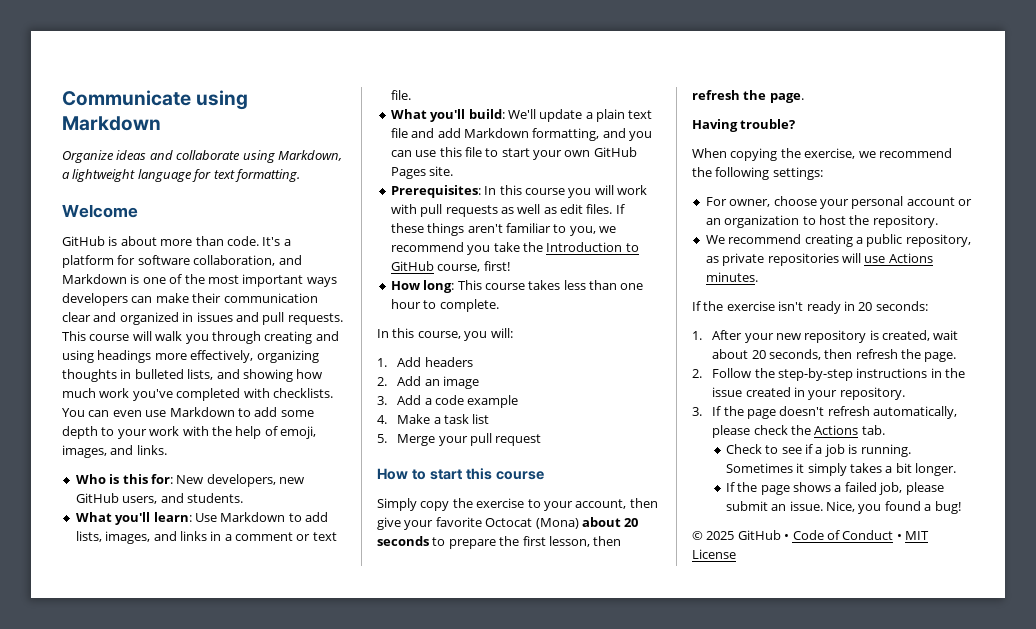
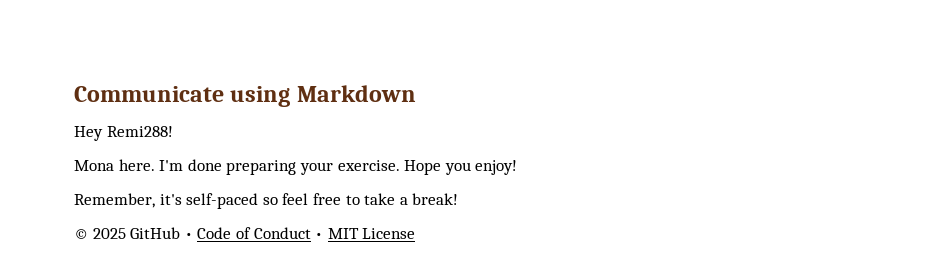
[62,150,342,163] [62,169,300,182] [62,204,138,218] [62,236,291,246] [62,255,302,268] [62,274,337,287] [62,293,318,306] [62,312,343,325] [62,331,339,344] [62,350,319,363] [62,369,323,382] [62,388,333,401] [62,407,314,417] [62,426,316,439] [62,445,167,458] [75,474,304,487] [75,493,243,504] [75,512,328,525] [75,531,337,544] [390,90,411,100] [390,109,653,122] [390,128,652,141] [390,147,637,160] [390,166,454,179] [390,185,647,198] [390,204,625,217] [390,223,616,236] [390,242,639,255] [390,261,510,272] [390,280,644,293] [390,299,499,312] [377,328,513,341] [377,357,473,367] [377,376,479,389] [377,395,519,408] [377,414,490,424] [377,433,542,446] [377,468,544,480] [377,498,658,511] [377,517,639,530] [377,536,622,549] [692,90,804,103] [692,119,796,132] [692,148,952,161] [692,167,823,180] [705,196,972,209] [705,215,938,228] [705,234,971,247] [705,253,933,266] [705,272,758,282] [692,301,928,314] [692,330,959,343] [712,349,957,362] [692,368,966,381] [712,387,905,400] [692,406,958,419] [712,425,885,438] [725,444,911,457] [725,463,957,476] [725,482,944,495] [725,501,961,514] Organize ideas and collaborate using Markdown, a lightweight language for text formatting. // Welcome // GitHub is about more than code. It's a platform for software collaboration, and Markdown is one of the most important ways developers can make their communication clear and organized in issues and pull requests. This course will walk you through creating and using headings more effectively, organizing thoughts in bulleted lists, and showing how much work you've completed with checklists. You can even use Markdown to add some depth to your work with the help of emoji, images, and links. // Who is this for: New developers, new GitHub users, and students. // What you'll learn: Use Markdown to add lists, images, and links in a comment or text file. // What you'll build: We'll update a plain text file and add Markdown formatting, and you can use this file to start your own GitHub Pages site. // Prerequisites: In this course you will work with pull requests as well as edit files. If these things aren't familiar to you, we recommend you take the Introduction to GitHub course, first! // How long: This course takes less than one hour to complete. // In this course, you will: // 1. Add headers // 2. Add an image // 3. Add a code example // 4. Make a task list // 5. Merge your pull request // How to start this course // Simply copy the exercise to your account, then give your favorite Octocat (Mona) about 20 seconds to prepare the first lesson, then refresh the page. // Having trouble? // When copying the exercise, we recommend the following settings: // For owner, choose your personal account or an organization to host the repository. // We recommend creating a public repository, as private repositories will use Actions minutes. // If the exercise isn't ready in 20 seconds: // 1. After your new repository is created, wait about 20 seconds, then refresh the page. // 2. Follow the step-by-step instructions in the issue created in your repository. // 3. If the page doesn't refresh automatically, please check the Actions tab. // Check to see if a job is running. Sometimes it simply takes a bit longer. // If the page shows a failed job, please submit an issue. Nice, you found a bug! -> [74,126,173,141] [74,159,518,175] [74,193,459,209] Hey Remi288! // Mona here. I'm done preparing your exercise. Hope you enjoy! // Remember, it's self-paced so feel free to take a break!

